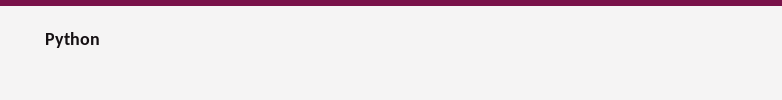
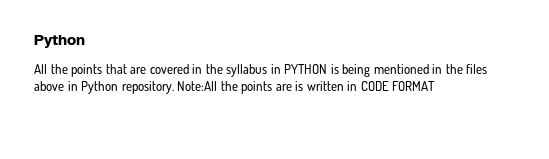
[45,32,100,48] Python -> [34,35,85,48] [34,64,488,77] [34,81,436,94] Python // All the points that are covered in the syllabus in PYTHON is being mentioned in the files above in Python repository. Note:All the points are is written in CODE FORMAT

